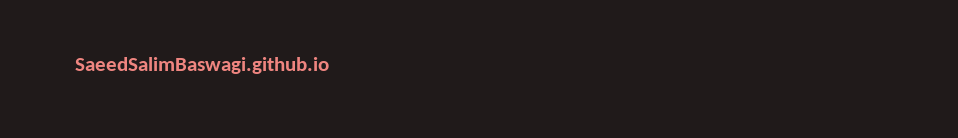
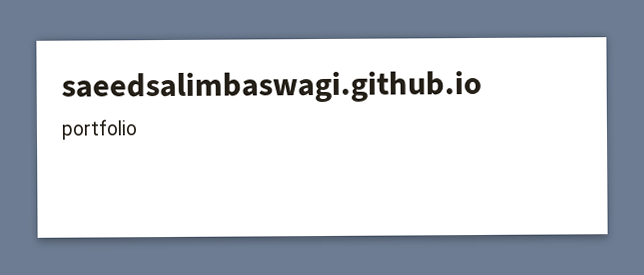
[75,57,329,74] SaeedSalimBaswagi.github.io -> [61,70,482,104] [61,119,138,140] saeedsalimbaswagi.github.io // portfolio

